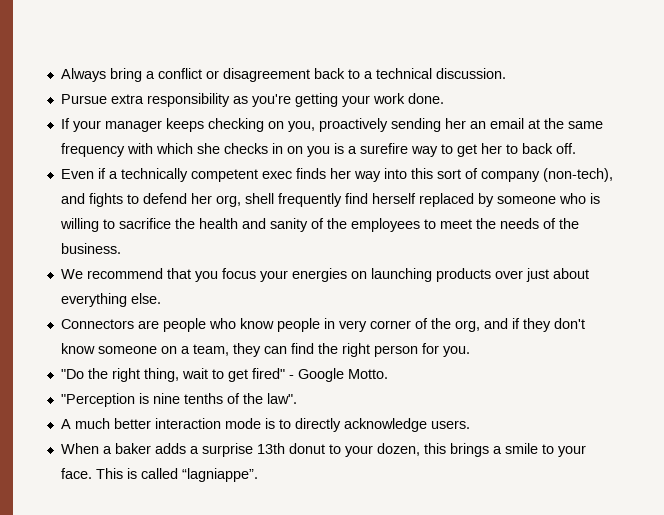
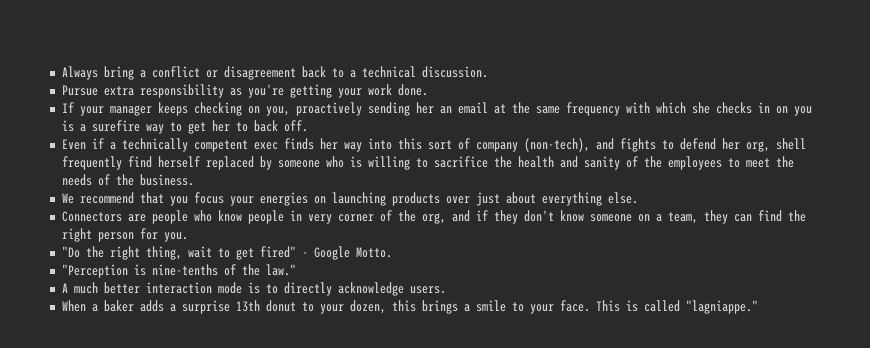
[152,393,297,404] nine tenths of the law". -> [151,264,296,276] nine-tenths of the law."
[181,468,258,482] “lagniappe”. -> [685,300,758,314] "lagniappe."

